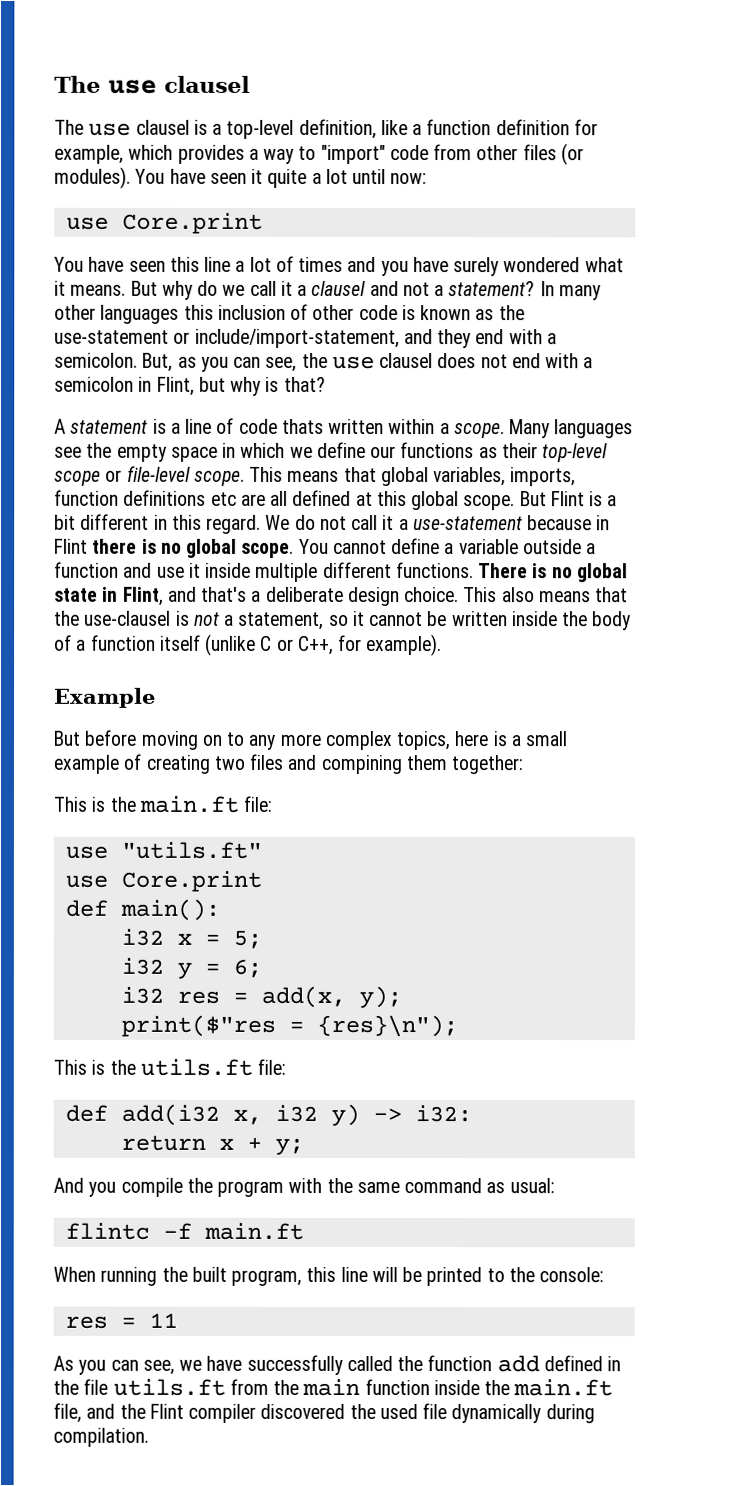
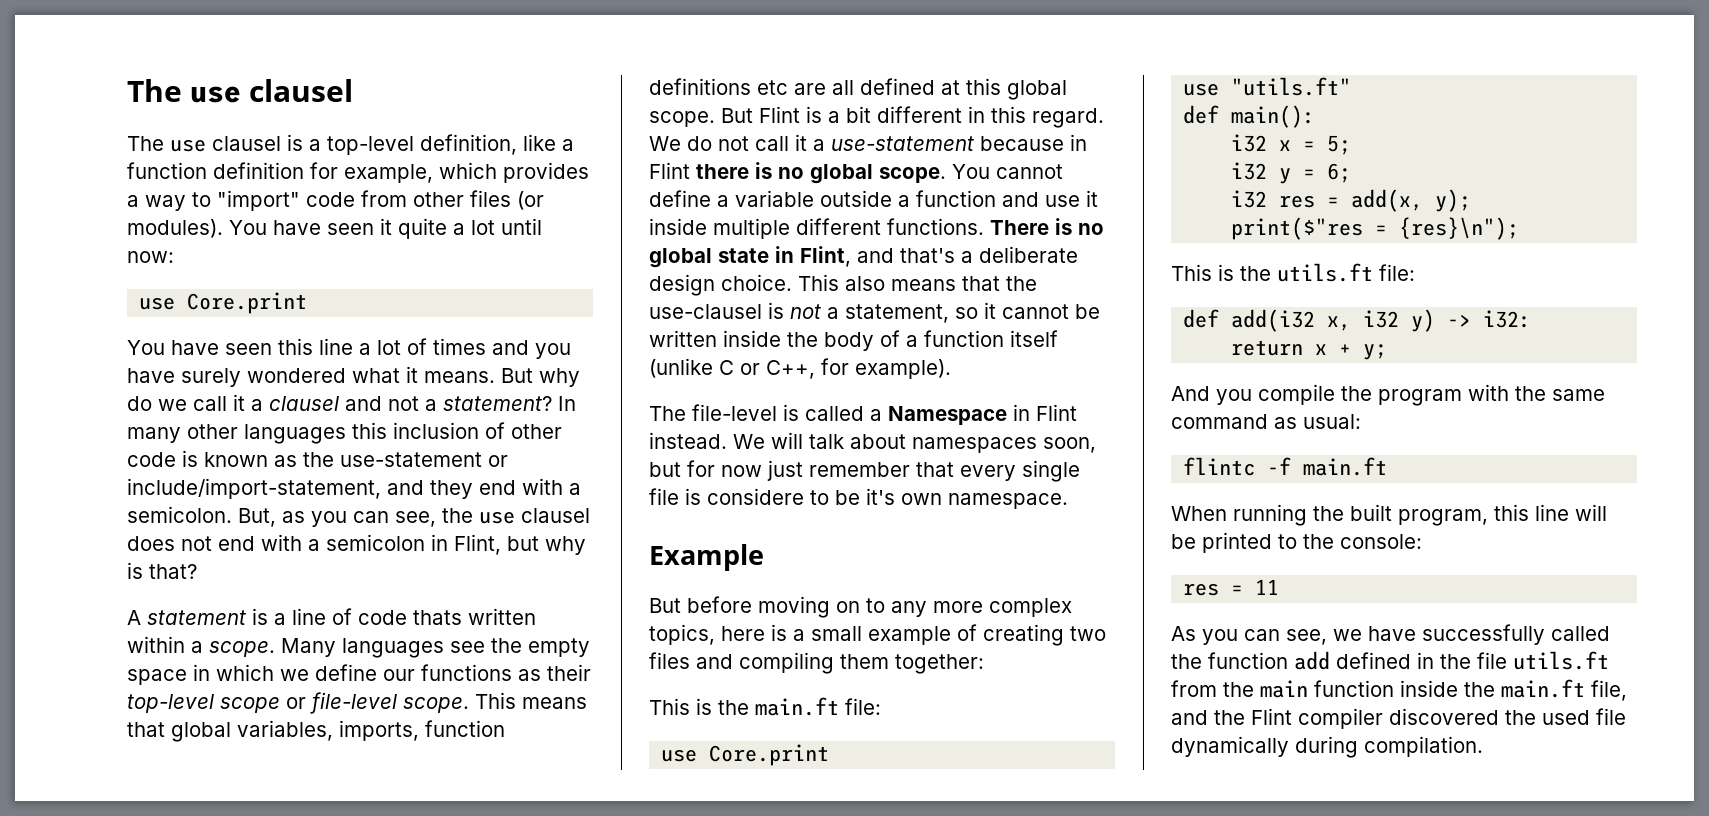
(443, 645) none -> [649,404,1077,425] [649,432,1096,453] [649,460,1080,482] [649,488,1068,509] // The file-level is called a Namespace in Flint instead. We will talk about namespaces soon, but for now just remember that every single file is considere to be it's own namespace.
[320,754,402,775] compining -> [739,652,834,674] compiling
[120,841,262,859] [64,870,262,892] "utils.ft" // use Core.print -> [709,744,830,766] [1183,77,1352,96] Core.print // use "utils.ft"

